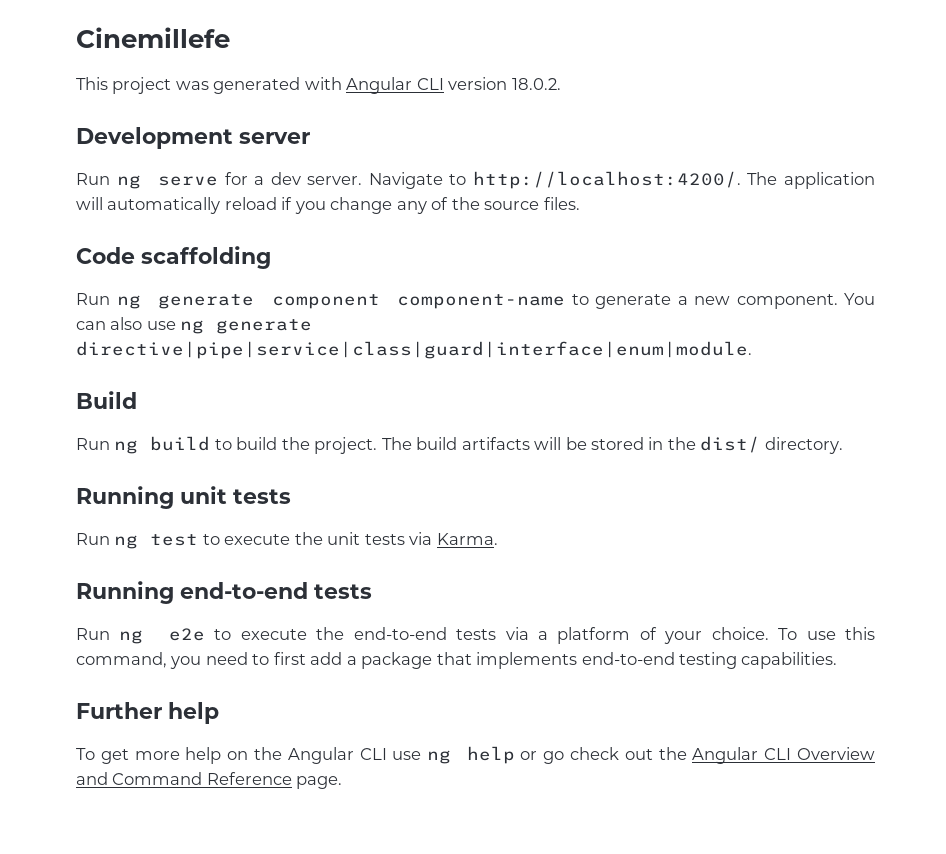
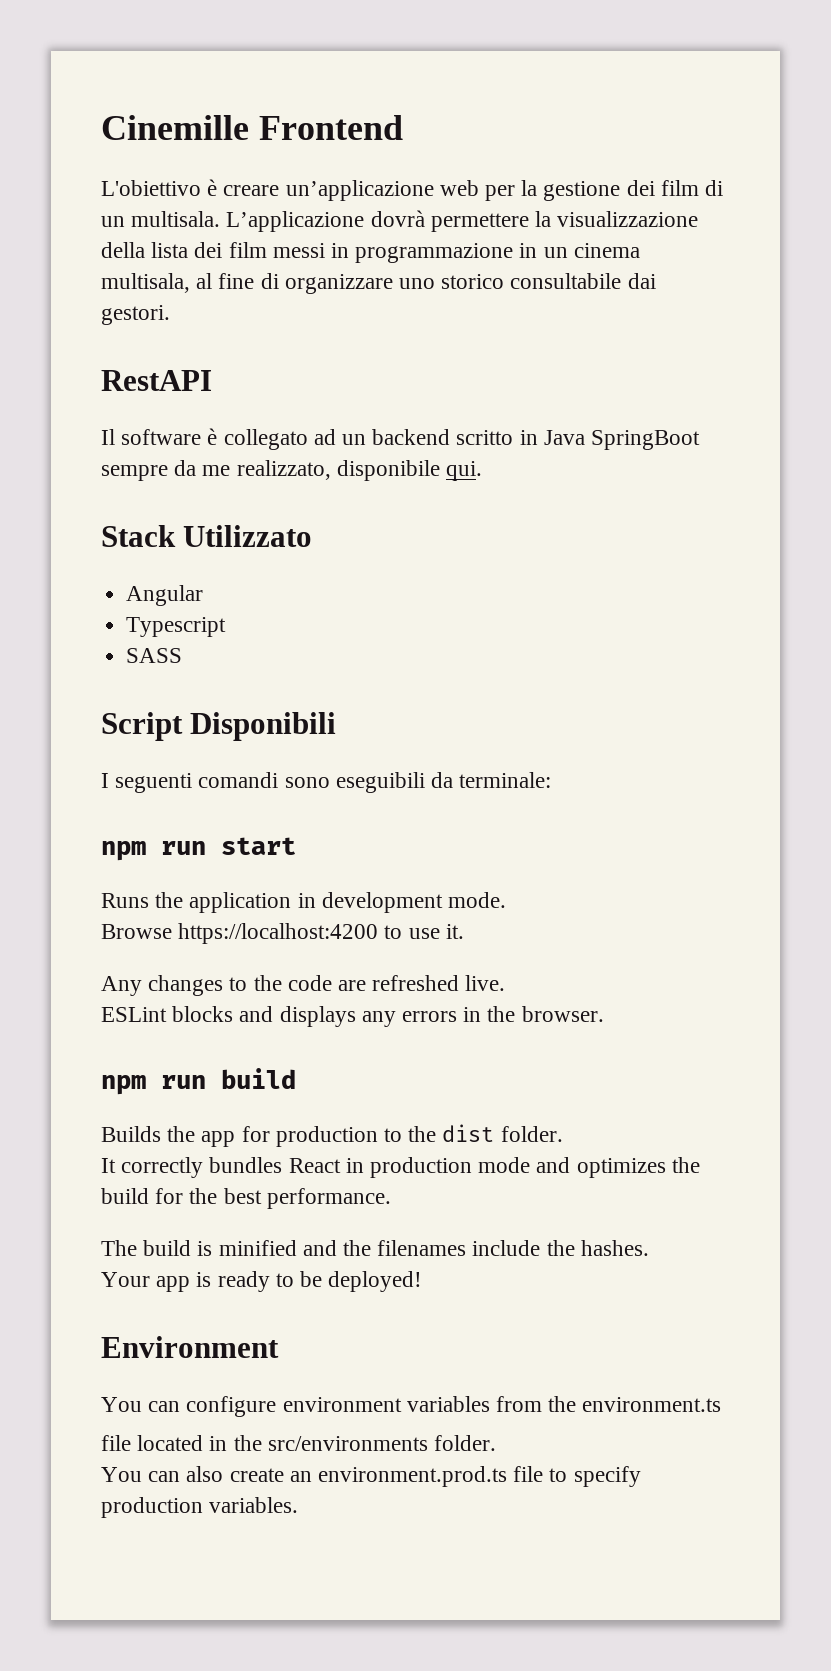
[76,27,230,48] [76,77,561,94] [76,127,310,149] [76,171,876,189] [76,197,580,214] [76,246,271,269] [76,293,876,309] [76,317,313,334] [76,341,752,359] [76,391,137,409] [76,436,843,454] [76,486,291,509] [76,532,498,549] [76,581,372,604] [76,627,875,644] [76,652,838,669] [76,702,219,724] [76,746,876,764] [76,772,343,789] Cinemillefe // This project was generated with Angular CLI version 18.0.2. // Development server // Run ng serve for a dev server. Navigate to http://localhost:4200/. The application will automatically reload if you change any of the source files. // Code scaffolding // Run ng generate component component-name to generate a new component. You can also use ng generate directive|pipe|service|class|guard|interface|enum|module. // Build // Run ng build to build the project. The build artifacts will be stored in the dist/ directory. // Running unit tests // Run ng test to execute the unit tests via Karma. // Running end-to-end tests // Run ng e2e to execute the end-to-end tests via a platform of your choice. To use this command, you need to first add a package that implements end-to-end testing capabilities. // Further help // To get more help on the Angular CLI use ng help or go check out the Angular CLI Overview and Command Reference page. -> [101,115,403,140] [101,179,724,201] [101,210,699,232] [101,242,640,263] [101,273,656,294] [101,305,170,325] [101,370,212,391] [101,428,701,450] [101,460,483,481] [101,525,313,547] [126,585,204,606] [126,617,227,637] [126,648,183,663] [101,712,337,741] [101,772,552,793] [101,837,296,861] [101,892,507,913] [101,923,464,944] [101,975,506,996] [101,1006,604,1027] [101,1068,296,1095] [101,1124,563,1147] [101,1157,700,1178] [101,1188,391,1209] [101,1240,649,1256] [101,1271,423,1292] [101,1336,279,1358] [101,1396,722,1417] [101,1435,497,1451] [101,1466,641,1487] [101,1497,299,1518] Cinemille Frontend // L'obiettivo è creare un’applicazione web per la gestione dei film di un multisala. L’applicazione dovrà permettere la visualizzazione della lista dei film messi in programmazione in un cinema multisala, al fine di organizzare uno storico consultabile dai gestori. // RestAPI // Il software è collegato ad un backend scritto in Java SpringBoot sempre da me realizzato, disponibile qui. // Stack Utilizzato // Angular // Typescript // SASS // Script Disponibili // I seguenti comandi sono eseguibili da terminale: // npm run start // Runs the application in development mode. // Browse https://localhost:4200 to use it. // Any changes to the code are refreshed live. // ESLint blocks and displays any errors in the browser. // npm run build // Builds the app for production to the dist folder. // It correctly bundles React in production mode and optimizes the build for the best performance. // The build is minified and the filenames include the hashes. // Your app is ready to be deployed! // Environment // You can configure environment variables from the environment.ts // file located in the src/environments folder. // You can also create an environment.prod.ts file to specify production variables.

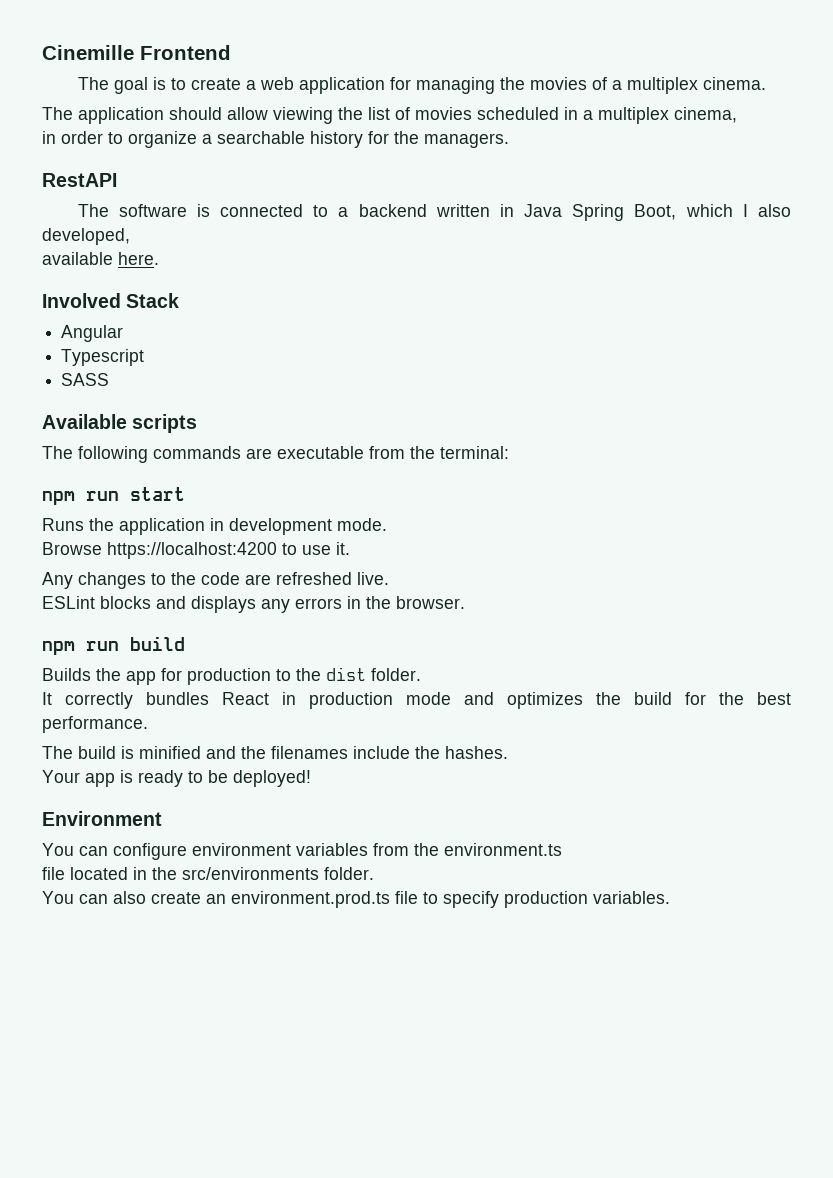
[101,179,724,201] [101,210,699,232] [101,242,640,263] [101,273,656,294] [101,305,170,325] [101,370,212,391] [101,428,701,450] [101,460,483,481] L'obiettivo è creare un’applicazione web per la gestione dei film di un multisala. L’applicazione dovrà permettere la visualizzazione della lista dei film messi in programmazione in un cinema multisala, al fine di organizzare uno storico consultabile dai gestori. // RestAPI // Il software è collegato ad un backend scritto in Java SpringBoot sempre da me realizzato, disponibile qui. // -> [77,77,766,94] [42,107,737,124] [42,131,509,148] [42,173,117,187] [77,204,791,221] [42,228,130,245] [42,252,159,265] [42,293,121,308] The goal is to create a web application for managing the movies of a multiplex cinema. // The application should allow viewing the list of movies scheduled in a multiplex cinema, // in order to organize a searchable history for the managers. // RestAPI // The software is connected to a backend written in Java Spring Boot, which I also developed, // available here. // Involved
[183,525,313,547] Utilizzato -> (180, 300) none
[101,712,337,741] [101,772,552,793] Script Disponibili // I seguenti comandi sono eseguibili da terminale: -> [42,414,198,433] [42,446,509,463] Available scripts // The following commands are executable from the terminal:

